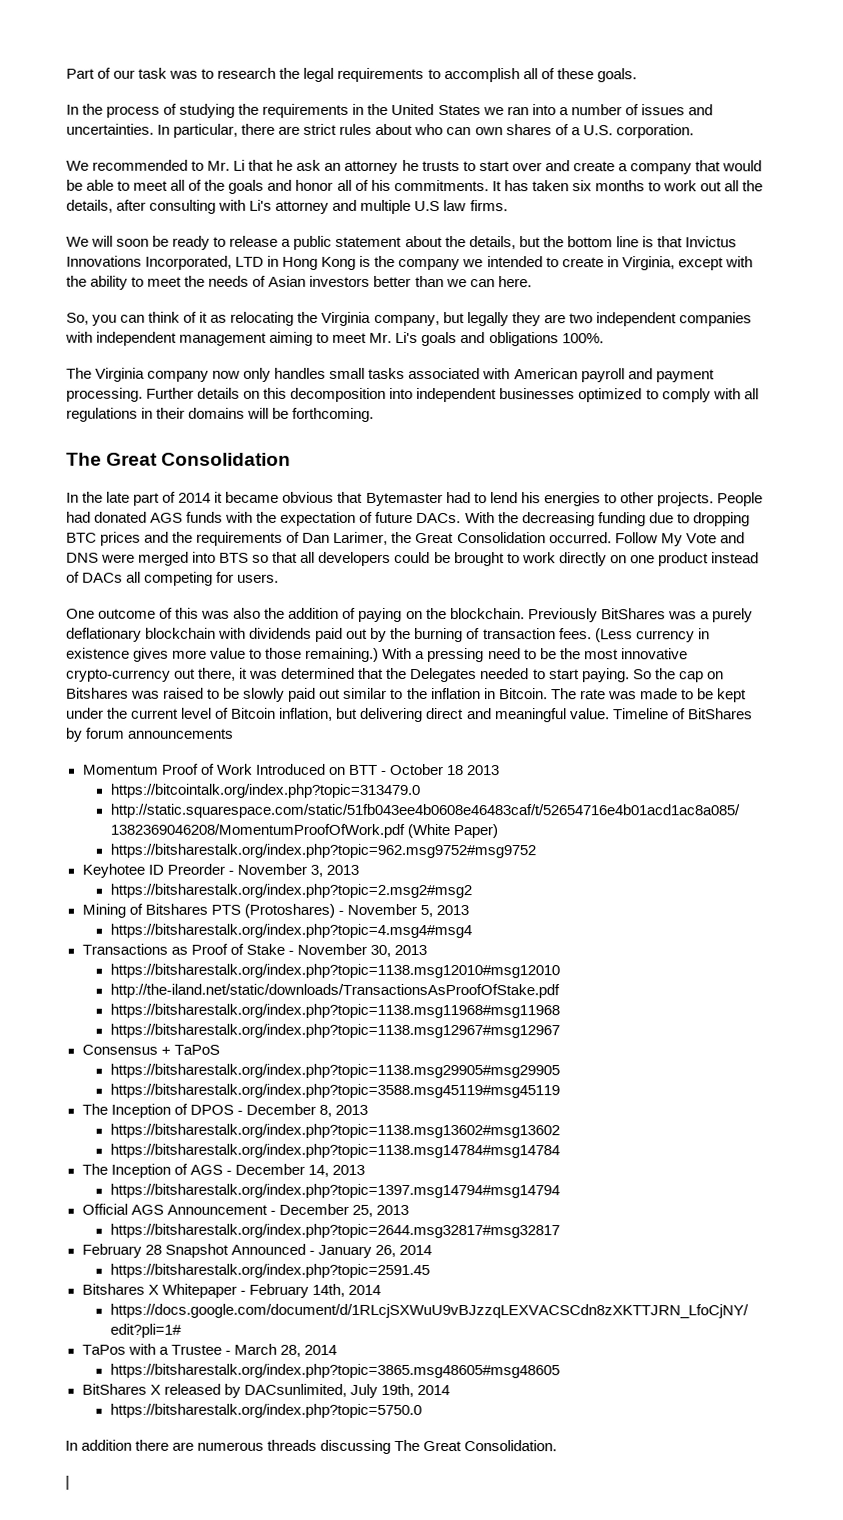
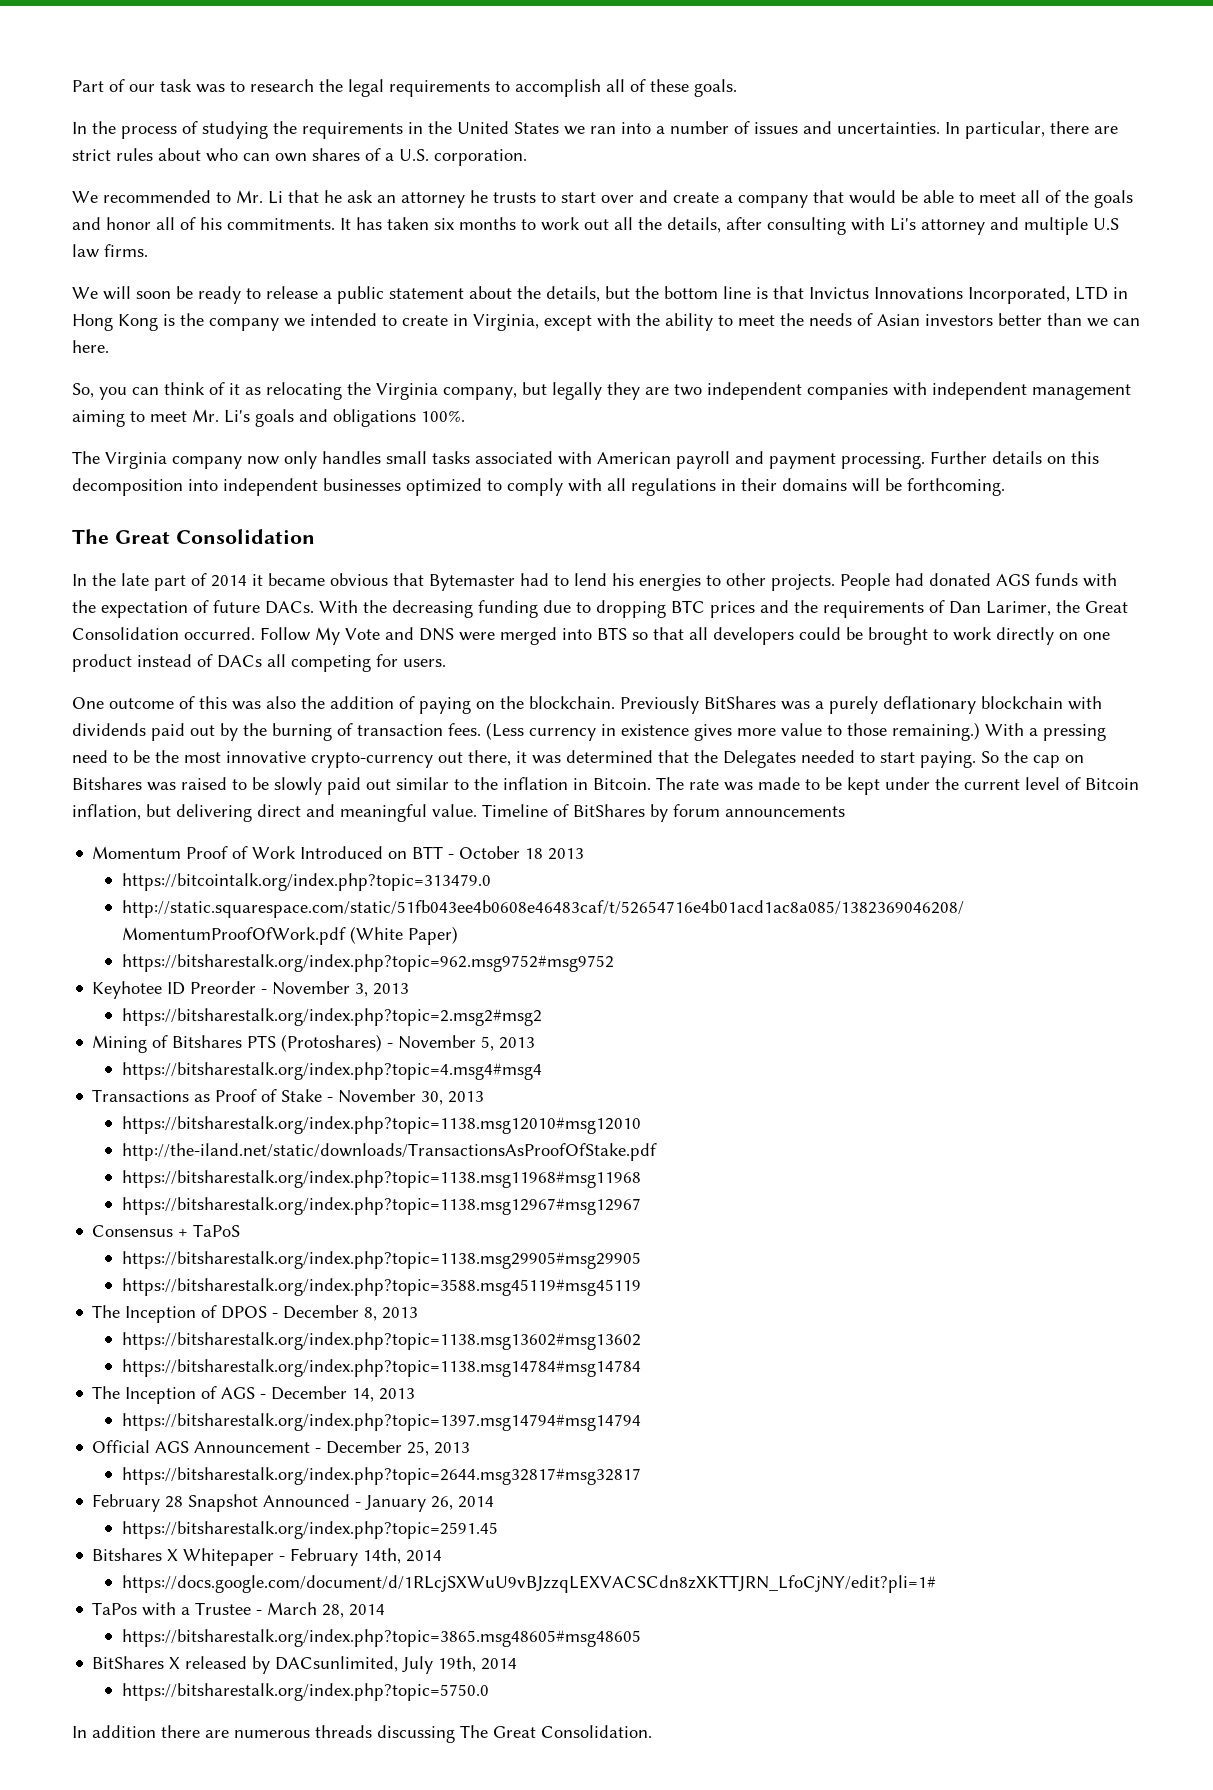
[65,1475,70,1490] // | -> (652, 1731) none

